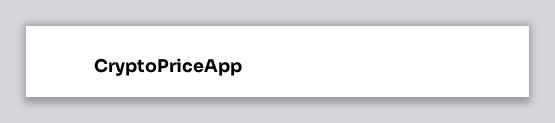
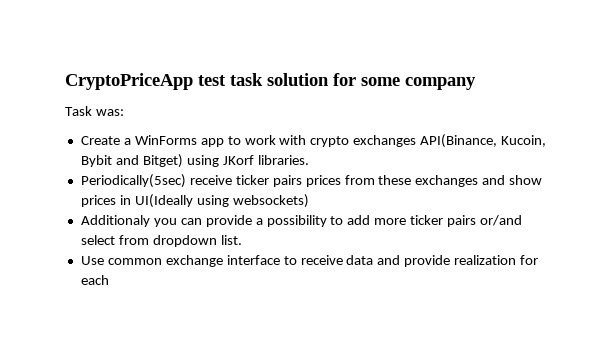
(242, 67) none -> [198,73,476,90] [65,106,124,116] [80,134,547,148] [80,154,309,168] [80,174,543,188] [80,194,309,208] [80,215,523,227] [80,235,242,247] [80,255,539,267] [80,275,109,285] test task solution for some company // Task was: // Create a WinForms app to work with crypto exchanges API(Binance, Kucoin, Bybit and Bitget) using JKorf libraries. // Periodically(5sec) receive ticker pairs prices from these exchanges and show prices in UI(Ideally using websockets) // Additionaly you can provide a possibility to add more ticker pairs or/and select from dropdown list. // Use common exchange interface to receive data and provide realization for each

